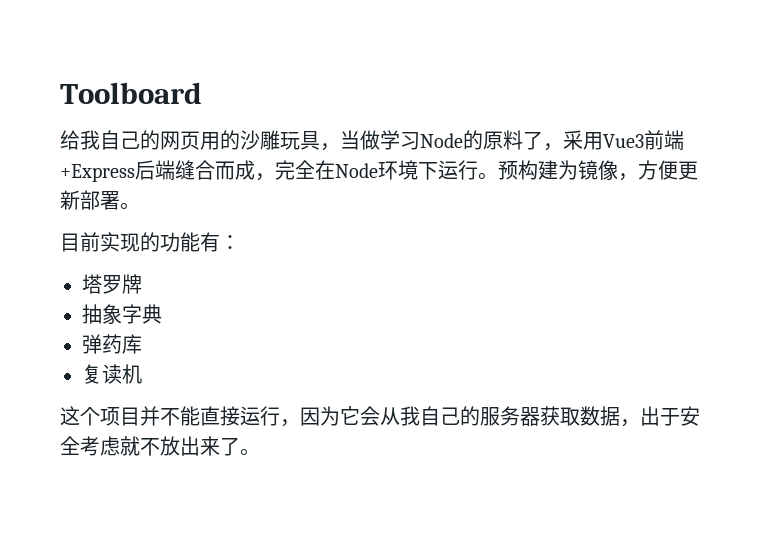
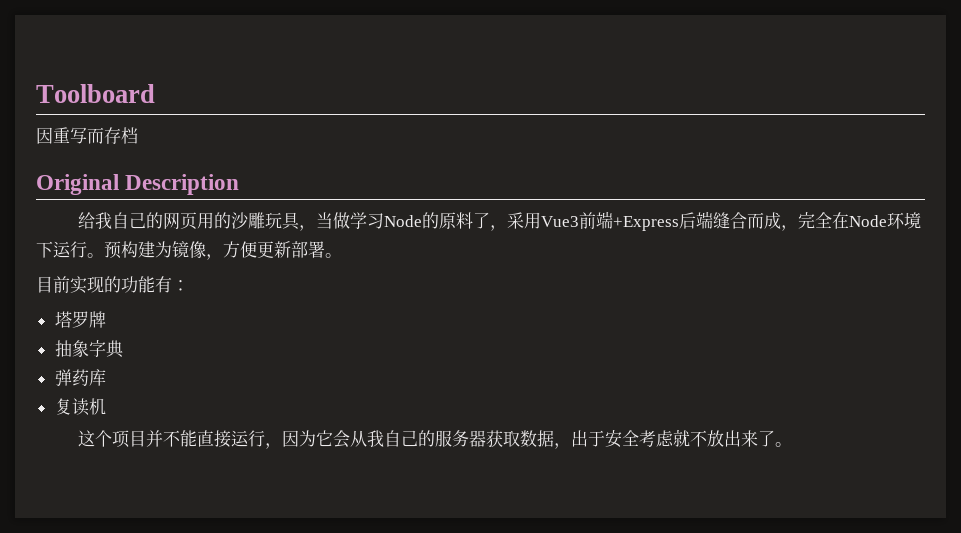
(202, 93) none -> [36,127,138,144] [36,174,240,195] // 因重写而存档 // Original Description

